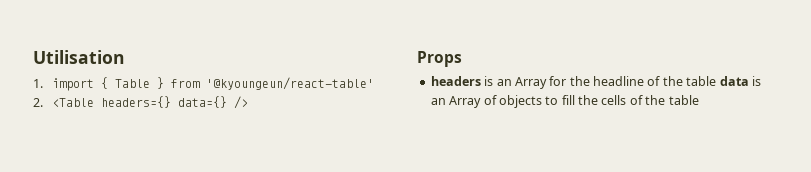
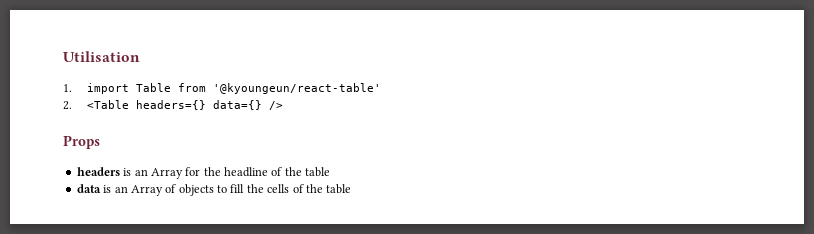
[100,77,164,89] { Table } -> [136,83,172,92] Table
(717, 81) none -> (331, 172) //

